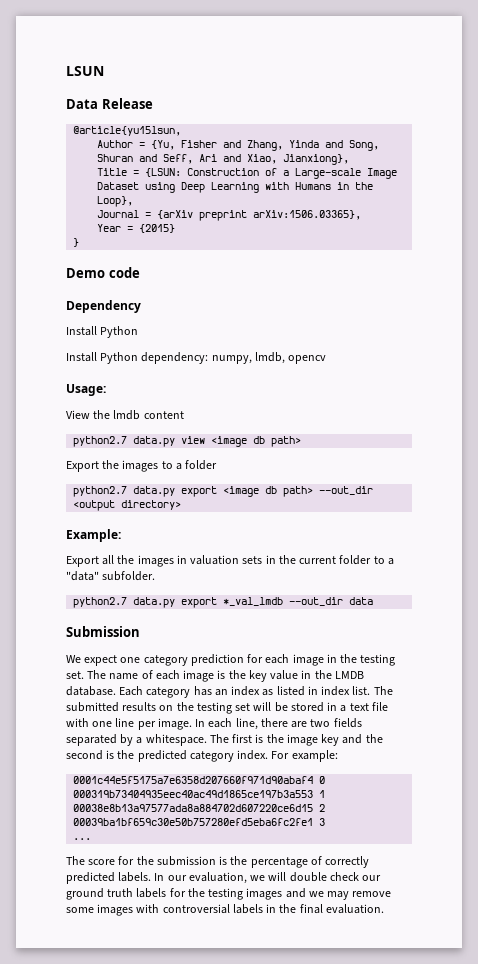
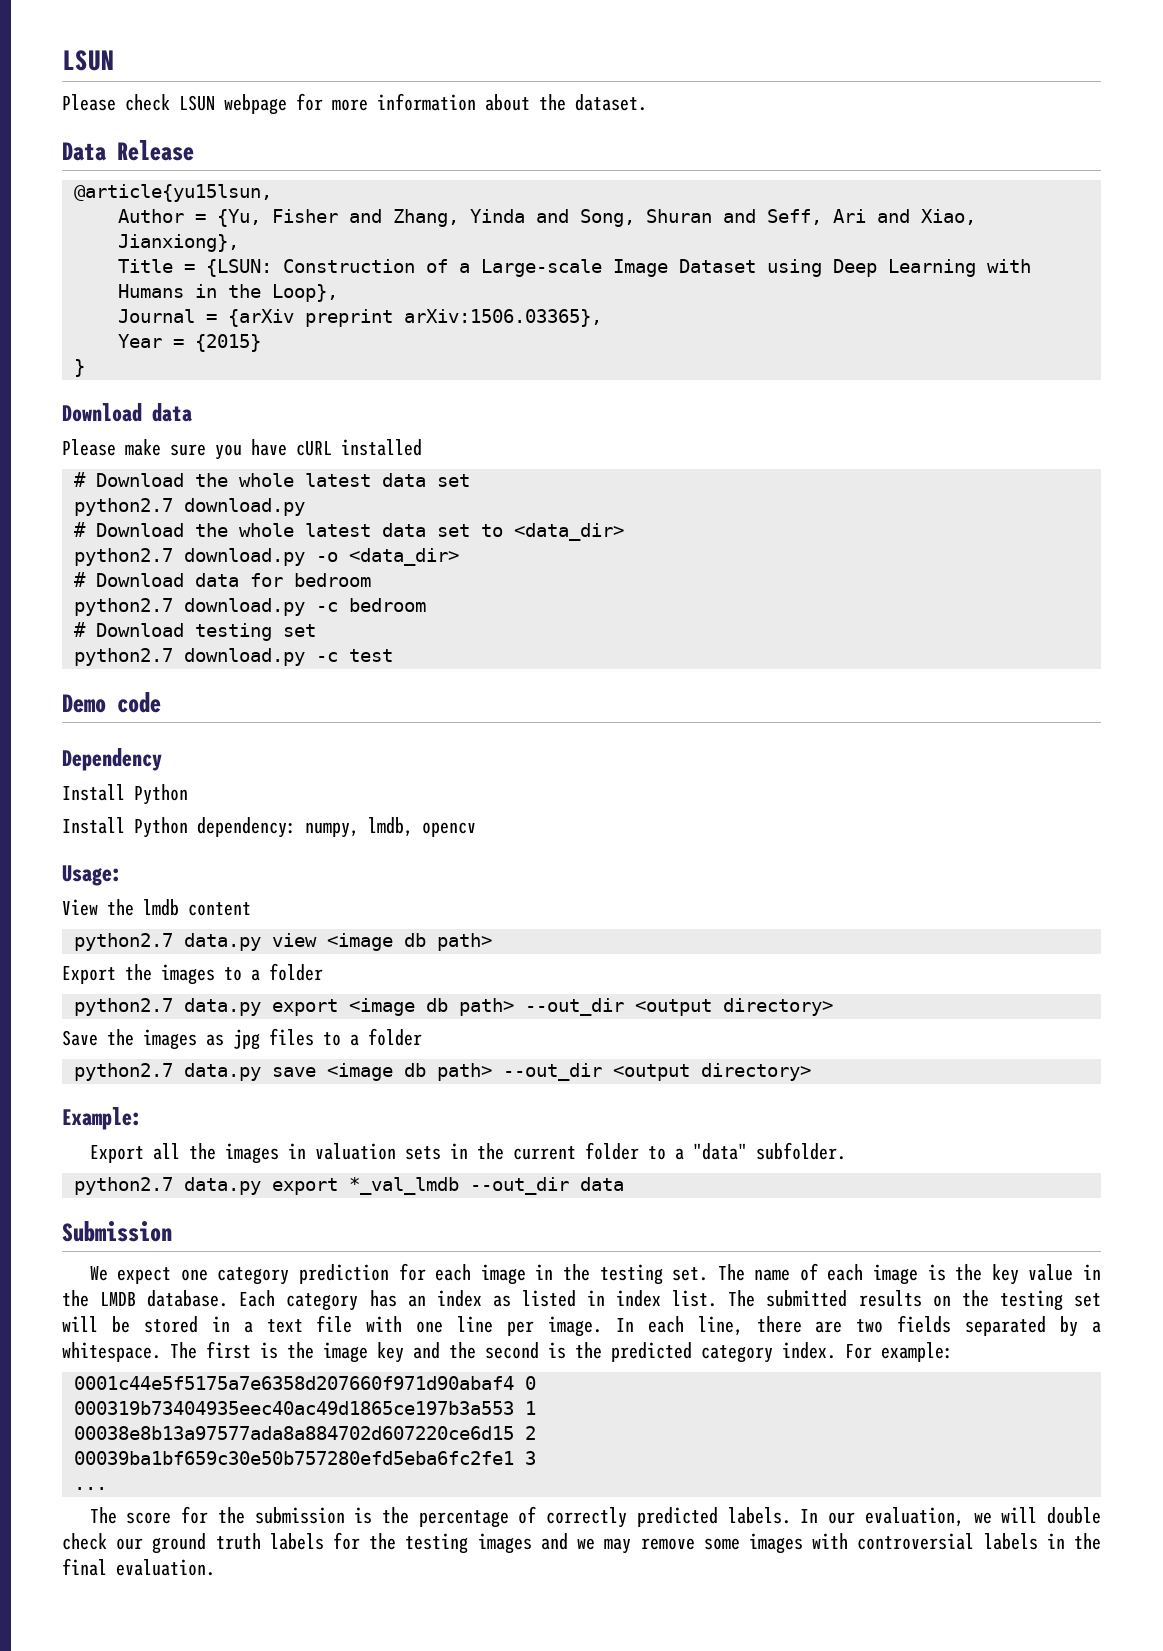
[66,66,104,76] LSUN -> [62,50,114,71] [62,93,647,115] LSUN // Please check LSUN webpage for more information about the dataset.
(80, 242) none -> [62,403,192,422] [62,439,422,460] [74,472,470,487] [74,498,305,516] [74,522,624,541] [74,548,459,566] [74,572,371,587] [74,598,426,616] [74,622,316,641] [74,648,393,666] // Download data // Please make sure you have cURL installed // # Download the whole latest data set // python2.7 download.py // # Download the whole latest data set to <data_dir> // python2.7 download.py -o <data_dir> // # Download data for bedroom // python2.7 download.py -c bedroom // # Download testing set // python2.7 download.py -c test
(182, 505) none -> [62,1028,422,1050] [74,1063,811,1081] // Save the images as jpg files to a folder // python2.7 data.py save <image db path> --out_dir <output directory>

